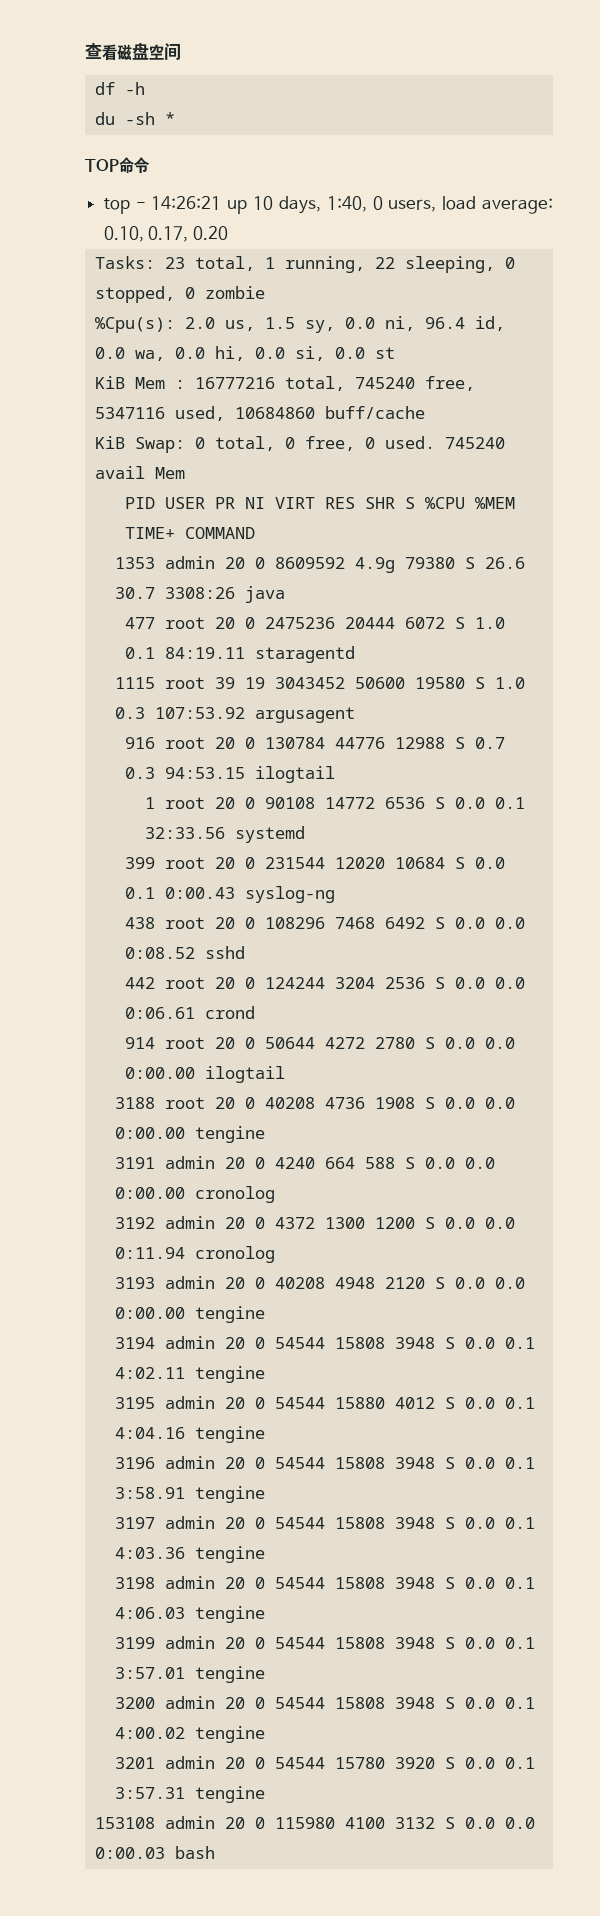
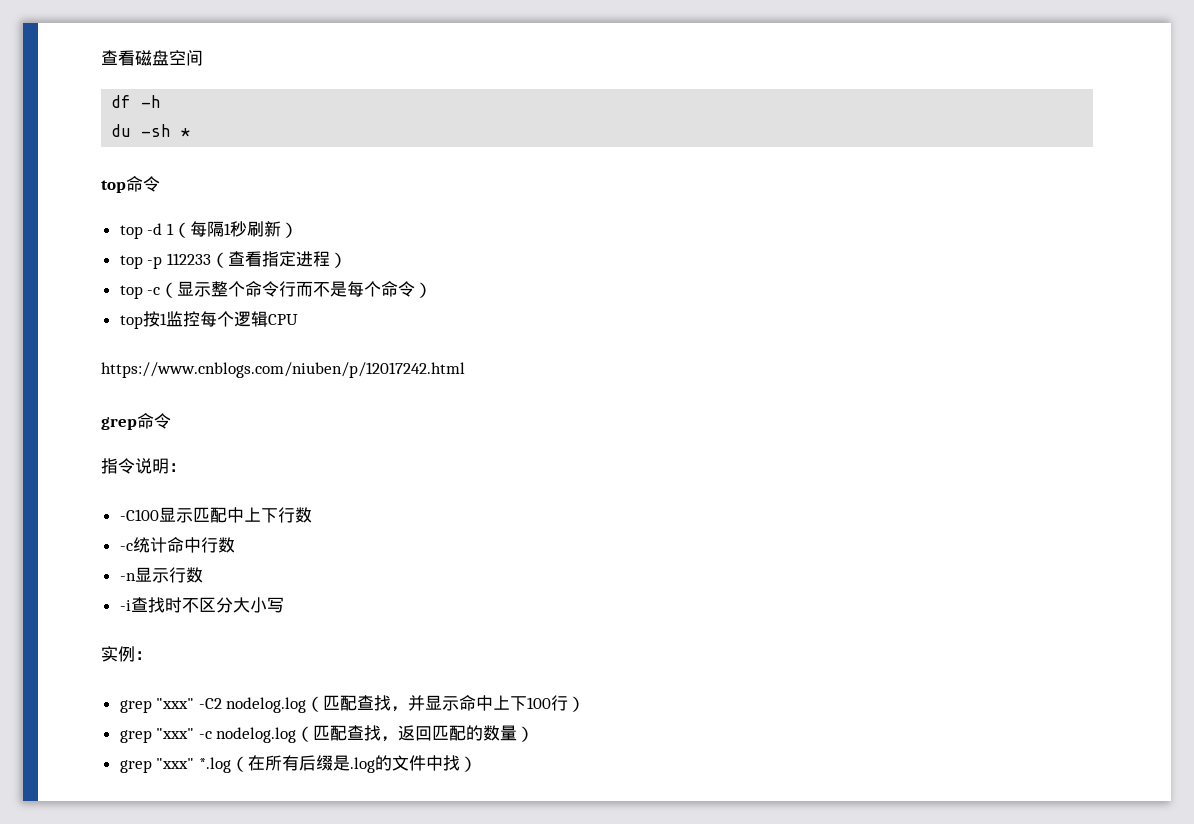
[85,159,119,172] TOP -> [101,180,126,193] top
[135,196,553,214] [103,226,228,242] [95,256,516,273] [95,286,266,303] [95,316,506,333] [95,346,396,361] [95,376,476,391] [95,406,426,421] [95,436,506,453] [95,466,186,479] [125,497,516,509] [125,527,256,539] [115,556,526,573] [115,586,286,603] [125,617,506,629] [125,646,356,663] [115,677,526,689] [115,707,356,723] [125,737,506,749] [125,766,336,783] [145,797,526,809] [145,826,306,843] [125,857,506,869] [125,886,336,903] [125,917,526,929] [125,946,246,959] [125,977,526,989] [125,1006,256,1019] [125,1037,516,1049] [125,1066,286,1083] [115,1097,516,1109] [115,1126,266,1143] [115,1156,496,1169] [115,1186,276,1203] [115,1216,516,1229] [115,1246,276,1263] [115,1276,526,1289] [115,1306,266,1323] [115,1336,536,1349] [115,1366,266,1383] [115,1396,536,1409] [115,1426,266,1443] [115,1456,536,1469] [115,1486,266,1503] [115,1516,536,1529] [115,1546,266,1563] [115,1576,536,1589] [115,1606,266,1623] [115,1636,536,1649] [115,1666,266,1683] [115,1696,536,1709] [115,1726,266,1743] [115,1756,536,1769] [115,1786,266,1803] [95,1816,536,1829] [95,1846,216,1859] - 14:26:21 up 10 days, 1:40, 0 users, load average: 0.10, 0.17, 0.20 // Tasks: 23 total, 1 running, 22 sleeping, 0 stopped, 0 zombie // %Cpu(s): 2.0 us, 1.5 sy, 0.0 ni, 96.4 id, 0.0 wa, 0.0 hi, 0.0 si, 0.0 st // KiB Mem : 16777216 total, 745240 free, 5347116 used, 10684860 buff/cache // KiB Swap: 0 total, 0 free, 0 used. 745240 avail Mem // PID USER PR NI VIRT RES SHR S %CPU %MEM TIME+ COMMAND // 1353 admin 20 0 8609592 4.9g 79380 S 26.6 30.7 3308:26 java // 477 root 20 0 2475236 20444 6072 S 1.0 0.1 84:19.11 staragentd // 1115 root 39 19 3043452 50600 19580 S 1.0 0.3 107:53.92 argusagent // 916 root 20 0 130784 44776 12988 S 0.7 0.3 94:53.15 ilogtail // 1 root 20 0 90108 14772 6536 S 0.0 0.1 32:33.56 systemd // 399 root 20 0 231544 12020 10684 S 0.0 0.1 0:00.43 syslog-ng // 438 root 20 0 108296 7468 6492 S 0.0 0.0 0:08.52 sshd // 442 root 20 0 124244 3204 2536 S 0.0 0.0 0:06.61 crond // 914 root 20 0 50644 4272 2780 S 0.0 0.0 0:00.00 ilogtail // 3188 root 20 0 40208 4736 1908 S 0.0 0.0 0:00.00 tengine // 3191 admin 20 0 4240 664 588 S 0.0 0.0 0:00.00 cronolog // 3192 admin 20 0 4372 1300 1200 S 0.0 0.0 0:11.94 cronolog // 3193 admin 20 0 40208 4948 2120 S 0.0 0.0 0:00.00 tengine // 3194 admin 20 0 54544 15808 3948 S 0.0 0.1 4:02.11 tengine // 3195 admin 20 0 54544 15880 4012 S 0.0 0.1 4:04.16 tengine // 3196 admin 20 0 54544 15808 3948 S 0.0 0.1 3:58.91 tengine // 3197 admin 20 0 54544 15808 3948 S 0.0 0.1 4:03.36 tengine // 3198 admin 20 0 54544 15808 3948 S 0.0 0.1 4:06.03 tengine // 3199 admin 20 0 54544 15808 3948 S 0.0 0.1 3:57.01 tengine // 3200 admin 20 0 54544 15808 3948 S 0.0 0.1 4:00.02 tengine // 3201 admin 20 0 54544 15780 3920 S 0.0 0.1 3:57.31 tengine // 153108 admin 20 0 115980 4100 3132 S 0.0 0.0 0:00.03 bash -> [147,221,298,238] [119,251,347,269] [119,281,433,299] [119,311,298,329] [101,362,465,378] [101,413,171,430] [101,458,186,474] [119,507,312,523] [119,537,235,553] [119,567,203,583] [119,597,284,613] [101,646,152,662] [119,695,586,713] [119,725,535,743] [119,755,477,773] -d 1（每隔1秒刷新） // top -p 112233（查看指定进程） // top -c（显示整个命令行而不是每个命令） // top按1监控每个逻辑CPU // https://www.cnblogs.com/niuben/p/12017242.html // grep命令 // 指令说明： // -C100显示匹配中上下行数 // -c统计命中行数 // -n显示行数 // -i查找时不区分大小写 // 实例： // grep "xxx" -C2 nodelog.log（匹配查找，并显示命中上下100行） // grep "xxx" -c nodelog.log（匹配查找，返回匹配的数量） // grep "xxx" *.log（在所有后缀是.log的文件中找）

